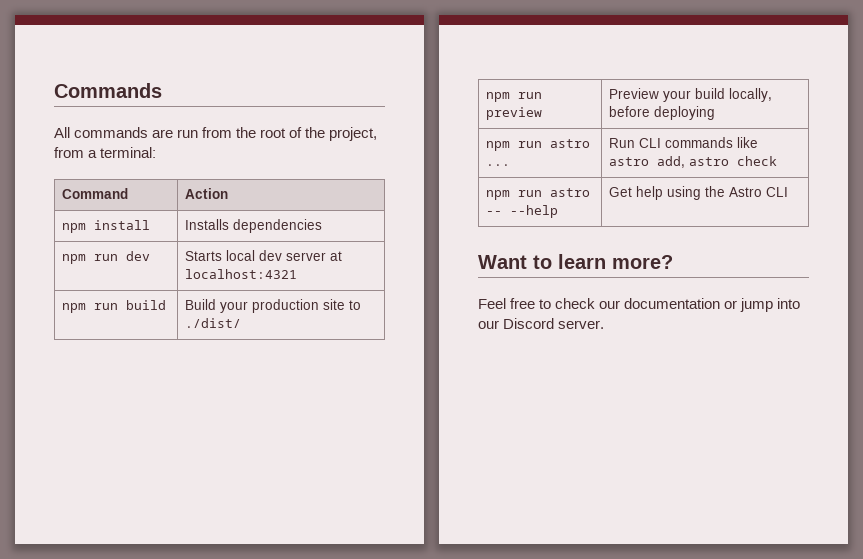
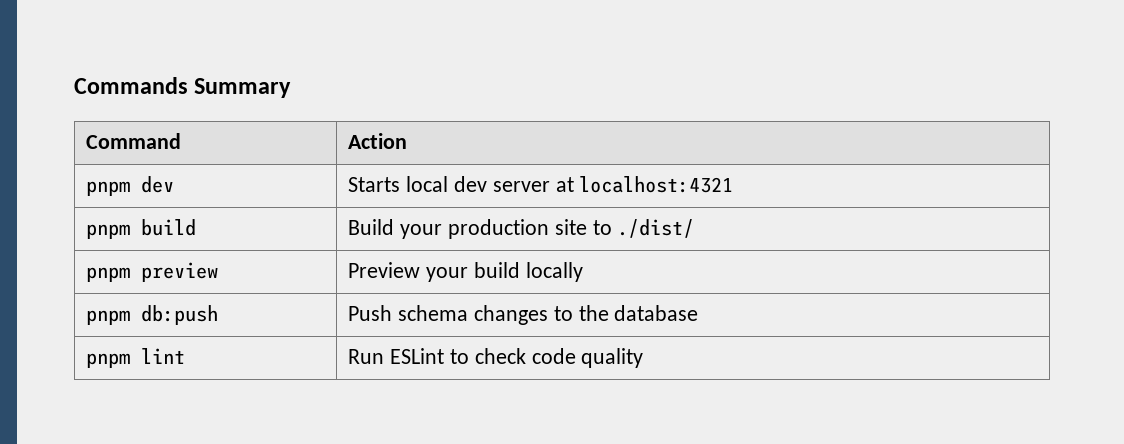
[54,127,378,141] [54,147,157,158] [62,188,129,199] [185,188,229,199] [62,220,151,233] [185,219,323,233] [62,254,119,264] // All commands are run from the root of the project, from a terminal: // Command | Action // npm install | Installs dependencies // npm run -> [194,78,292,98] [86,133,182,149] [348,133,408,149] [86,181,131,196] Summary // Command | Action // pnpm
[62,303,119,313] npm run -> [86,224,131,239] pnpm
[486,92,543,102] npm run -> [86,267,131,282] pnpm
[729,88,773,102] [609,106,716,120] [486,139,591,151] [486,164,511,166] [609,137,759,148] [609,156,778,168] [486,188,591,200] [486,205,559,218] [609,186,789,200] [478,254,673,269] [478,298,801,312] [478,318,605,329] locally, before deploying // npm run astro ... | Run CLI commands like astro add, astro check // npm run astro -- --help | Get help using the Astro CLI // Want to learn more? // Feel free to check our documentation or jump into our Discord server. -> [525,262,583,282] [86,305,219,325] [348,305,699,325] [86,348,186,368] [348,348,644,368] locally // pnpm db:push | Push schema changes to the database // pnpm lint | Run ESLint to check code quality

